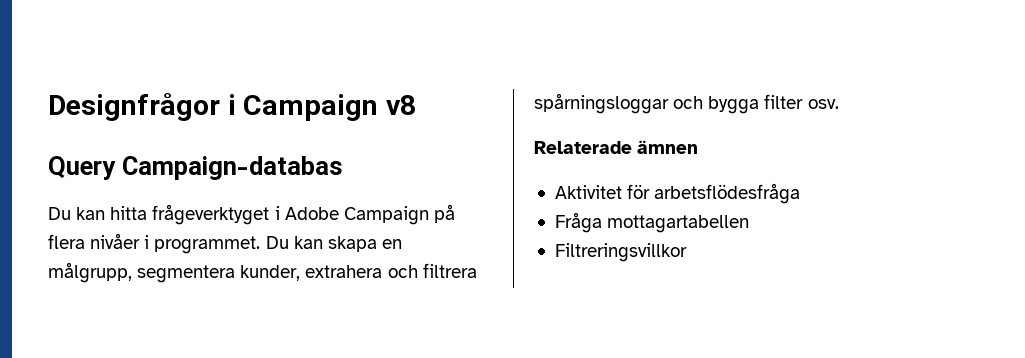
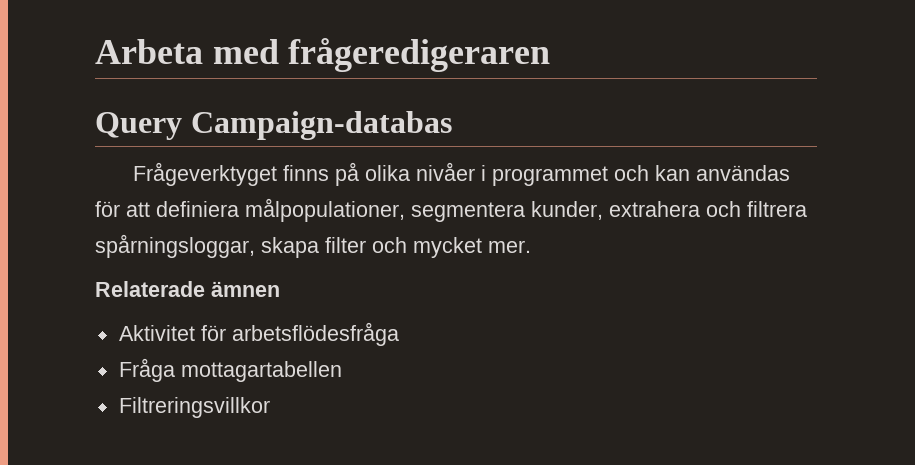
[48,93,417,121] [48,156,343,180] [48,204,455,225] [48,233,402,254] [48,262,132,283] Designfrågor i Campaign v8 // Query Campaign-databas // Du kan hitta frågeverktyget i Adobe Campaign på flera nivåer i programmet. Du kan skapa en målgrupp, -> [95,38,551,72] [95,111,452,140] [132,162,790,186] [95,198,405,222] Arbeta med frågeredigeraren // Query Campaign-databas // Frågeverktyget finns på olika nivåer i programmet och kan användas för att definiera målpopulationer,
[534,93,839,114] spårningsloggar och bygga filter osv. -> [95,234,531,258] spårningsloggar, skapa filter och mycket mer.

